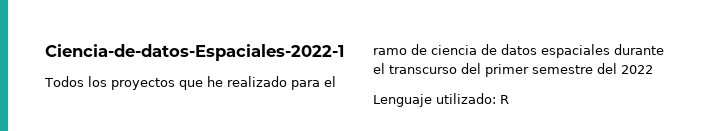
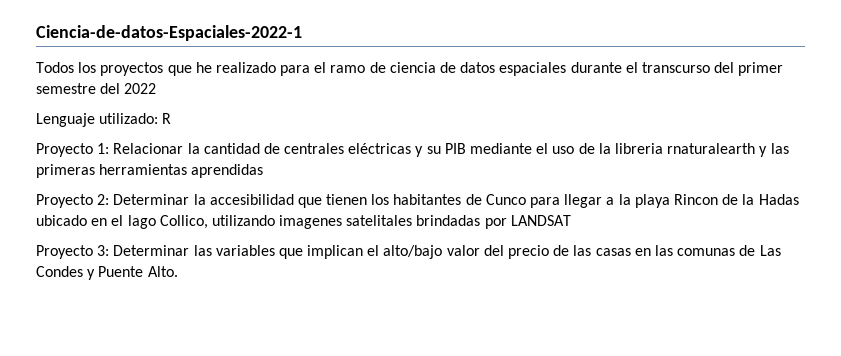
(509, 99) none -> [36,143,789,157] [36,164,264,178] [36,194,799,208] [36,215,571,229] [36,245,781,259] [36,266,178,280] // Proyecto 1: Relacionar la cantidad de centrales eléctricas y su PIB mediante el uso de la libreria rnaturalearth y las primeras herramientas aprendidas // Proyecto 2: Determinar la accesibilidad que tienen los habitantes de Cunco para llegar a la playa Rincon de la Hadas ubicado en el lago Collico, utilizando imagenes satelitales brindadas por LANDSAT // Proyecto 3: Determinar las variables que implican el alto/bajo valor del precio de las casas en las comunas de Las Condes y Puente Alto.

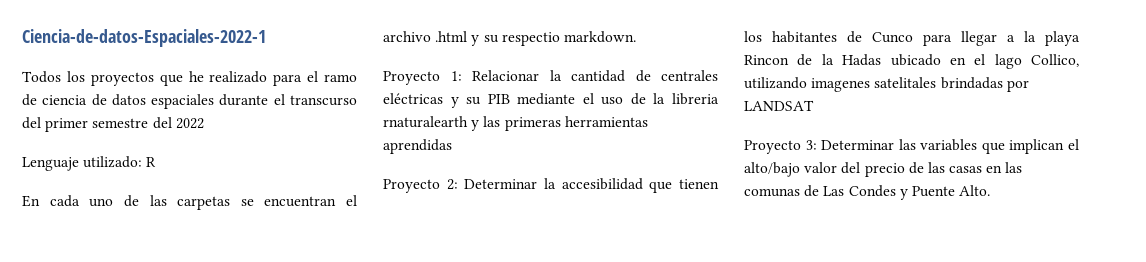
(172, 118) none -> [22,195,357,210] [383,31,636,46] // En cada uno de las carpetas se encuentran el archivo .html y su respectio markdown.

